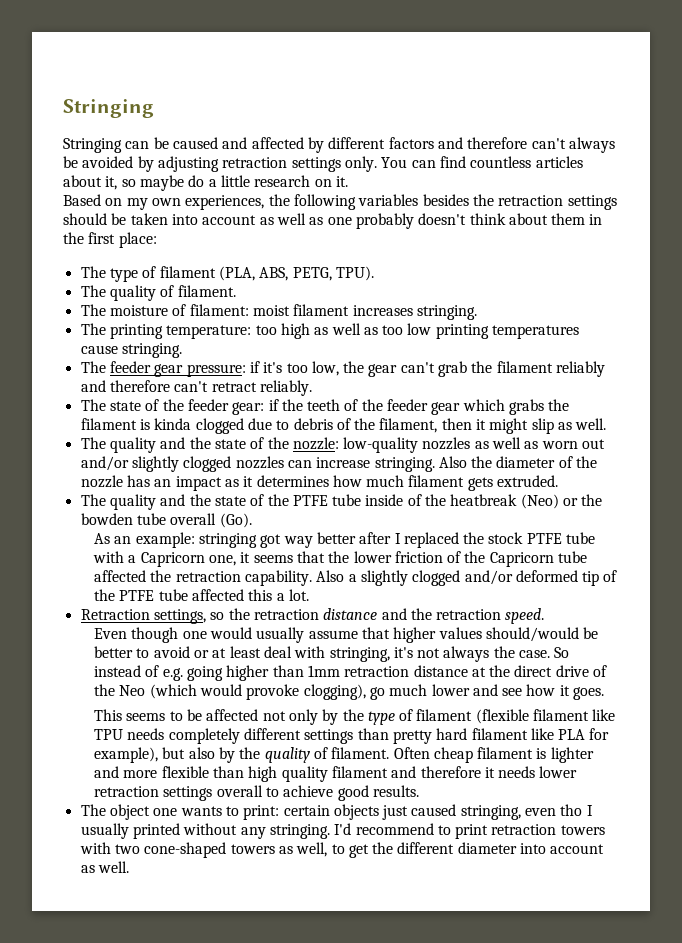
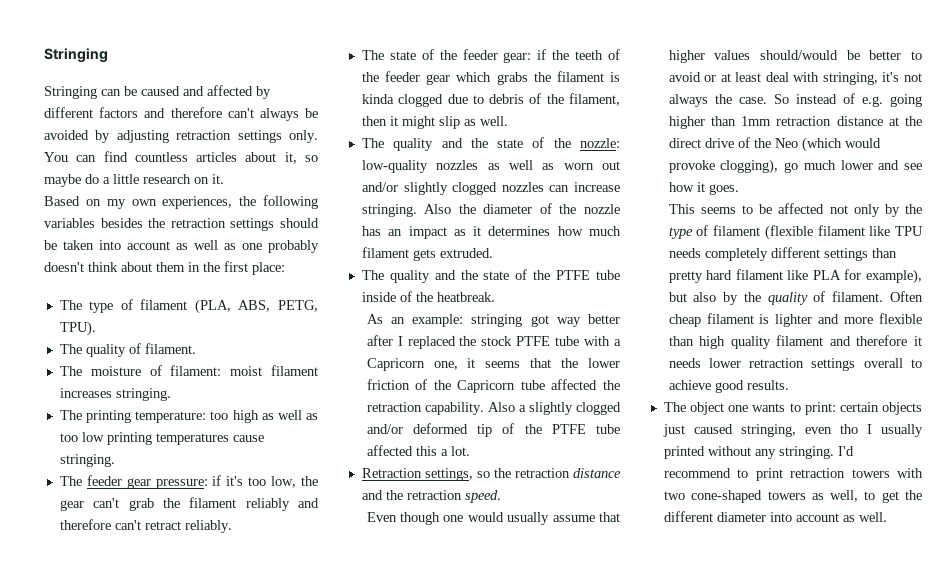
[450,494,603,509] [80,513,252,528] heatbreak (Neo) or the bowden tube overall (Go). -> [436,292,495,302] heatbreak.

